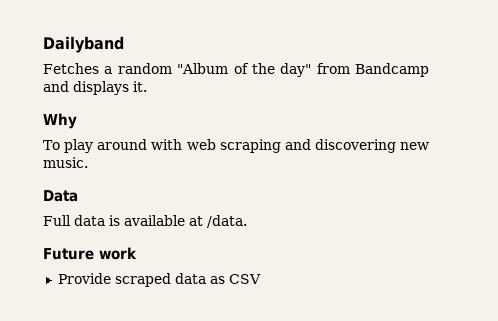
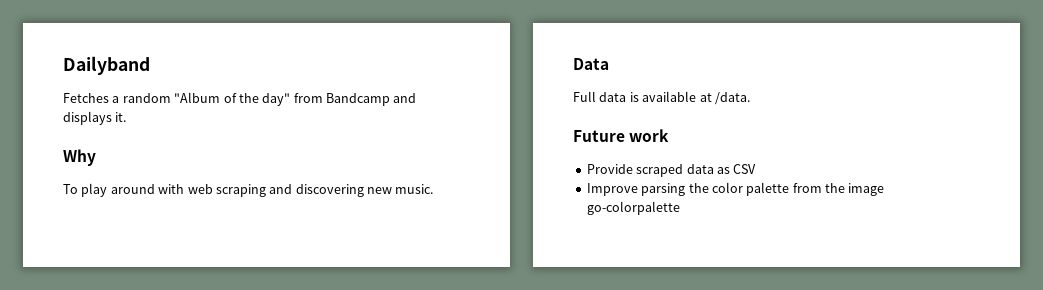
(261, 279) none -> [586,182,885,196] [586,201,680,215] // Improve parsing the color palette from the image go-colorpalette

